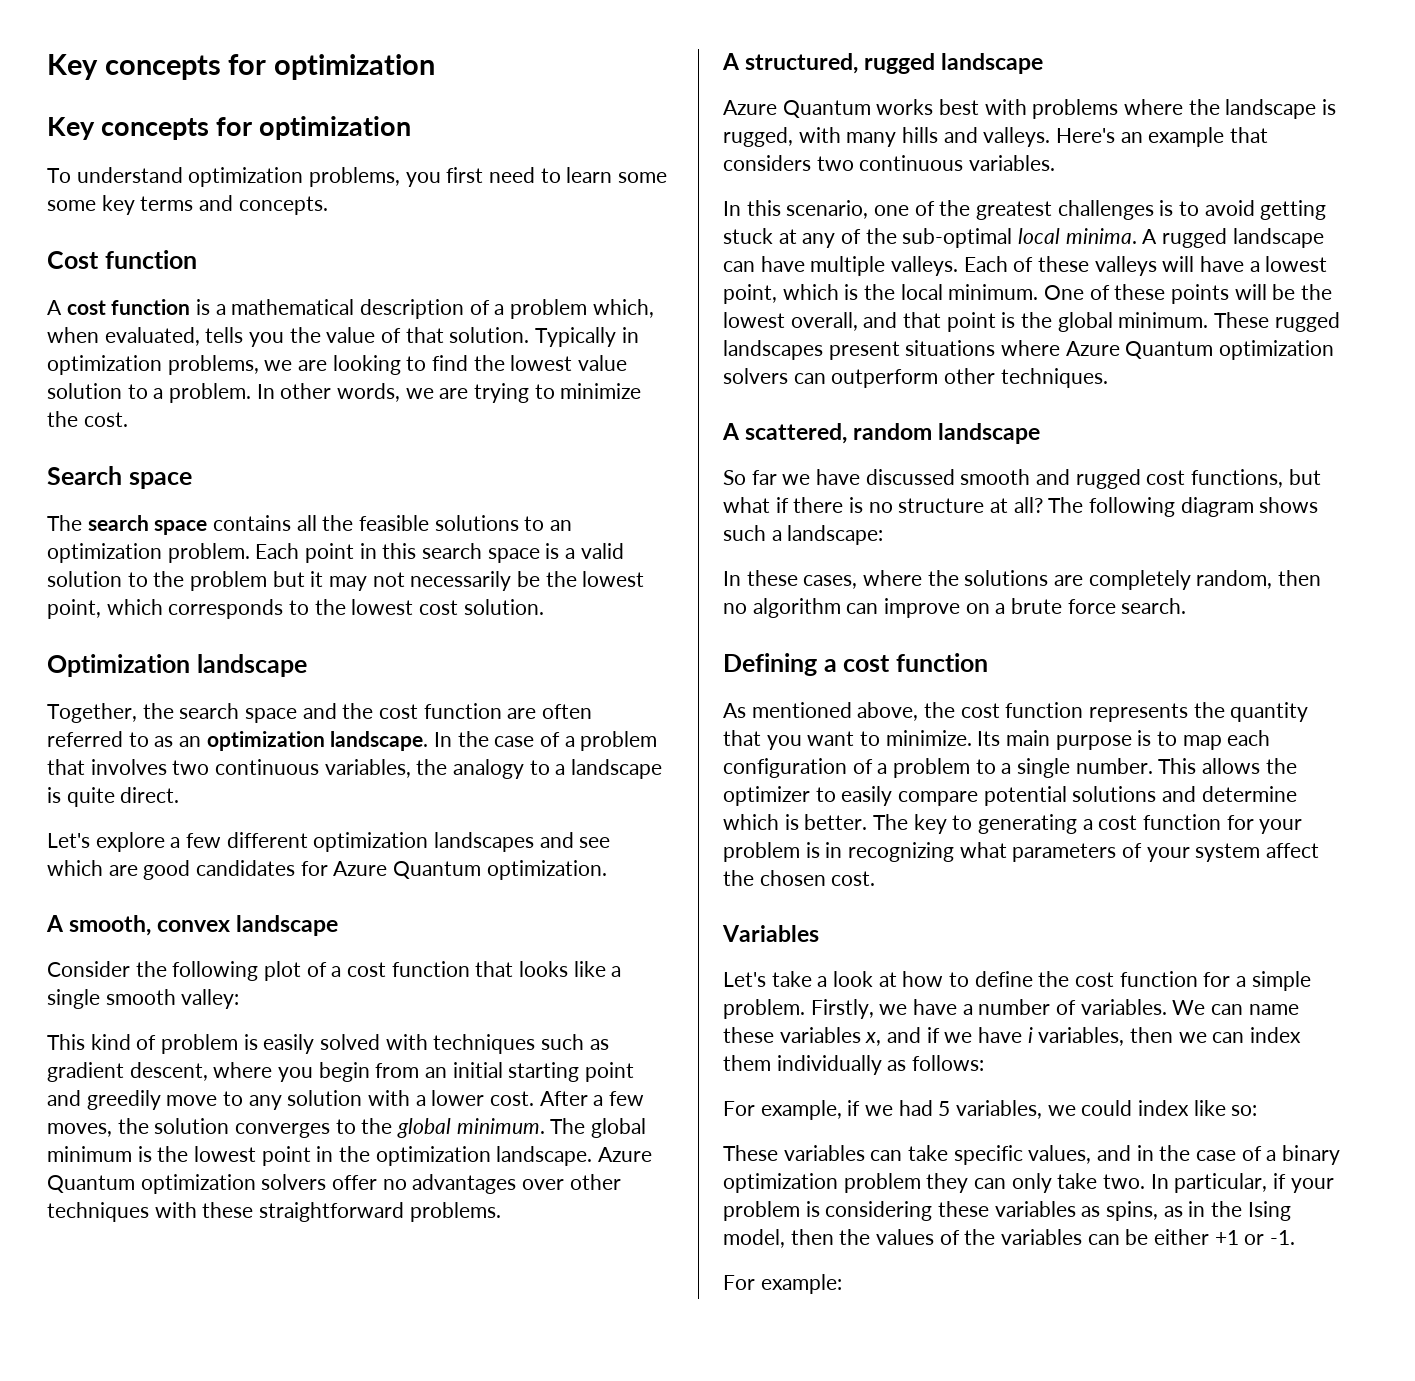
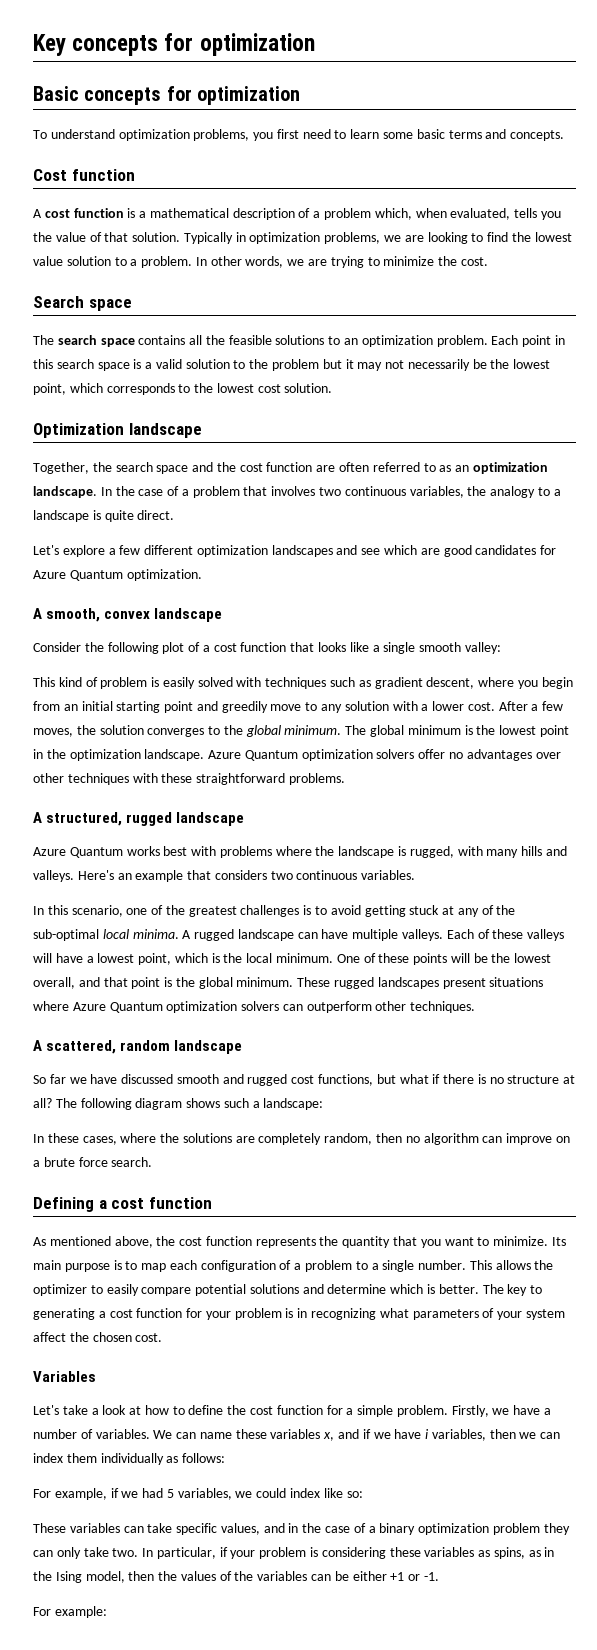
[47,54,436,80] [47,117,95,140] Key concepts for optimization // Key -> [33,33,315,56] [33,86,79,101] Key concepts for optimization // Basic
[47,195,135,215] some key -> [416,129,445,139] basic

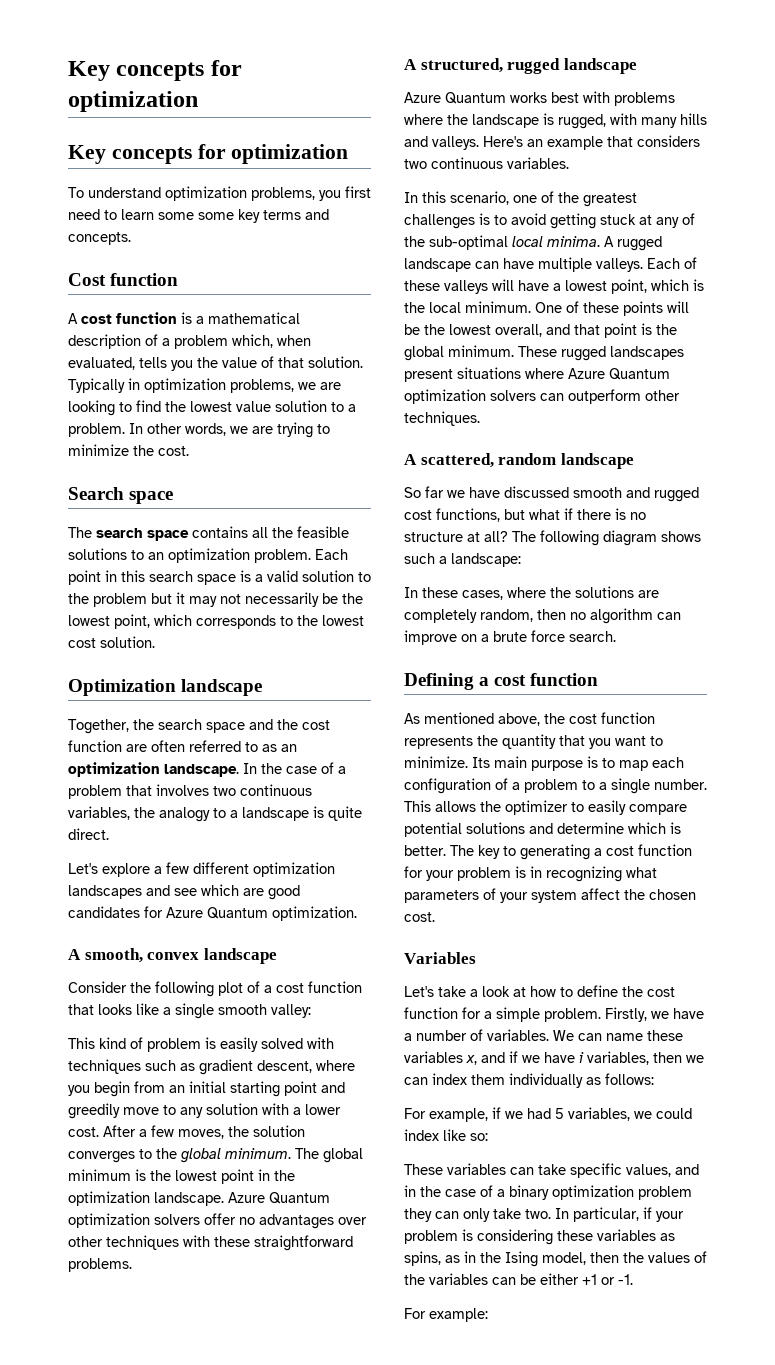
[33,33,315,56] [33,86,79,101] Key concepts for optimization // Basic -> [68,60,242,81] [68,91,198,112] [68,145,106,164] Key concepts for optimization // Key
[416,129,445,139] basic -> [198,209,260,223] some key

